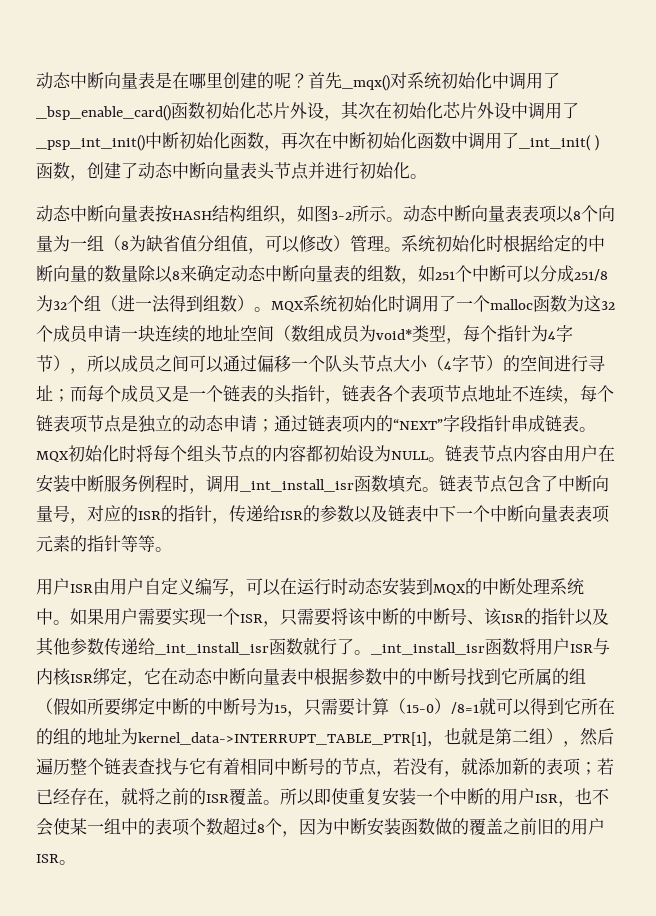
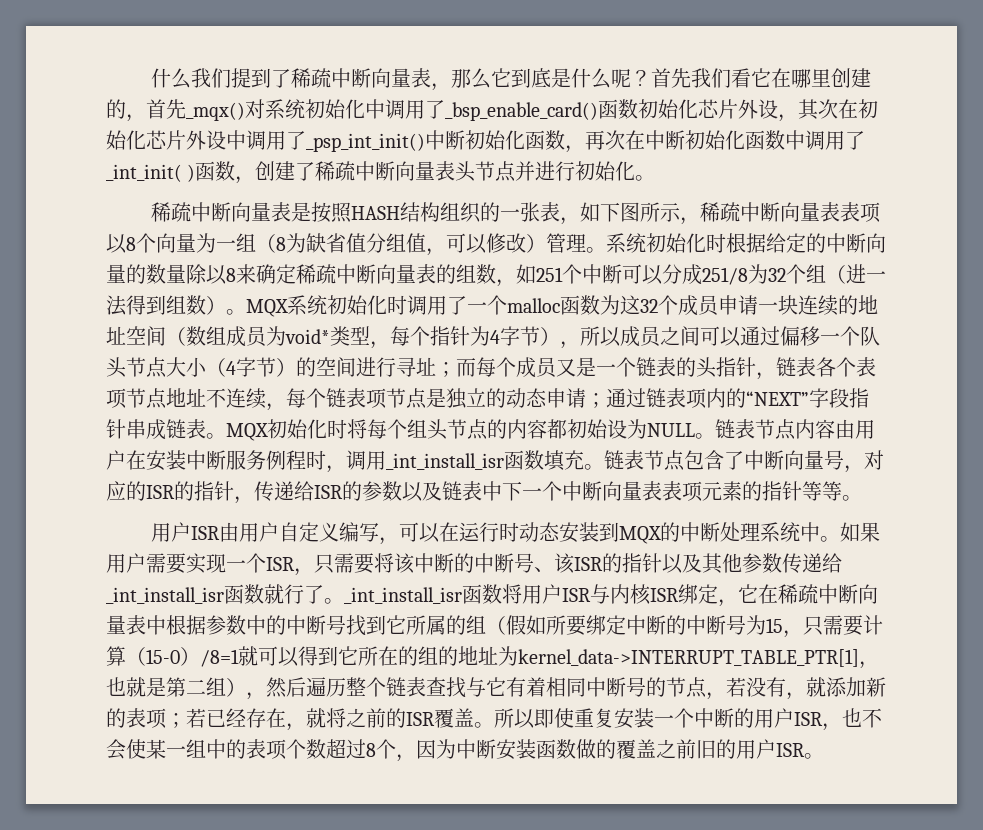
[36,72,172,89] 动态中断向量表是 -> [150,68,771,91] 什么我们提到了稀疏中断向量表，那么它到底是什么呢？首先我们看它
[274,72,308,89] 呢？ -> [126,114,146,122] ，
[138,162,173,179] 动态 -> [315,161,357,181] 稀疏
[36,205,172,223] 动态中断向量表按 -> [150,202,352,223] 稀疏中断向量表是按照
[280,205,438,224] ，如图3-2所示。动态 -> [479,202,741,225] 的一张表，如下图所示，稀疏
[231,265,266,282] 动态 -> [296,264,337,284] 稀疏
[178,668,213,685] 动态 -> [778,584,819,604] 稀疏

